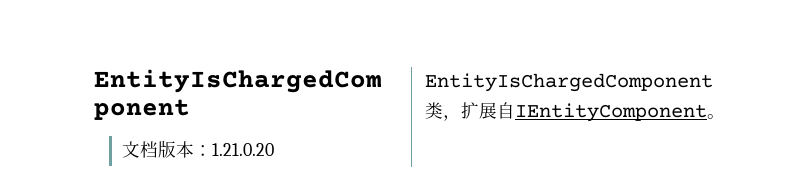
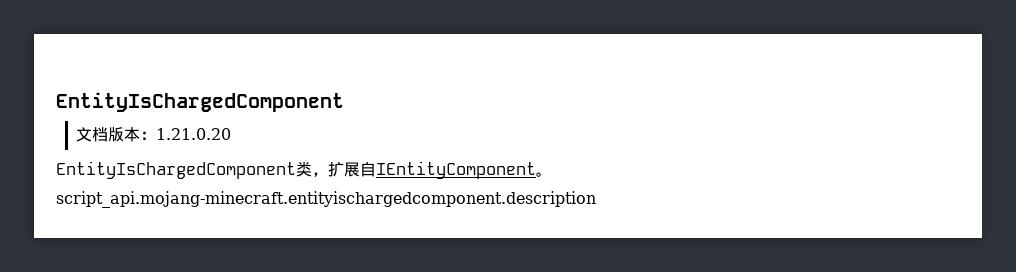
(725, 116) none -> [56,191,596,208] script_api.mojang-minecraft.entityischargedcomponent.description

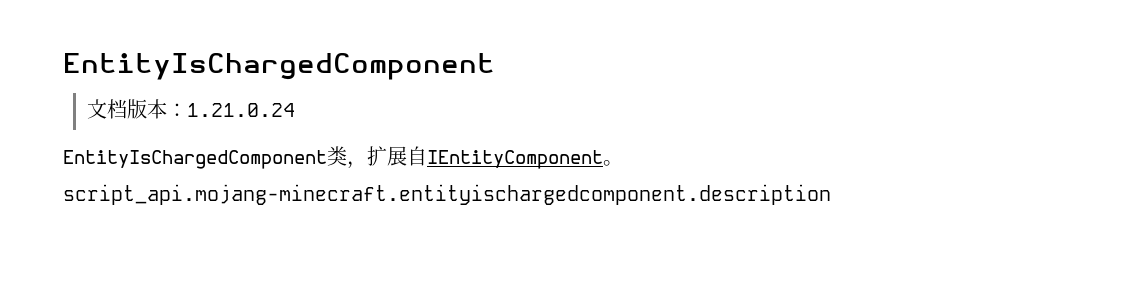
[156,128,232,140] 1.21.0.20 -> [186,103,295,117] 1.21.0.24

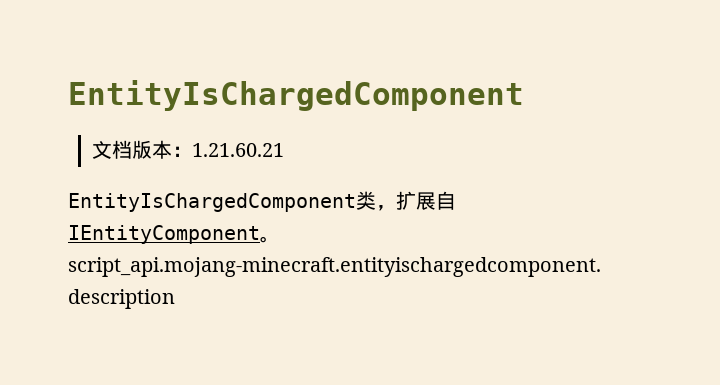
[186,103,295,117] 1.21.0.24 -> [192,143,285,157] 1.21.60.21

